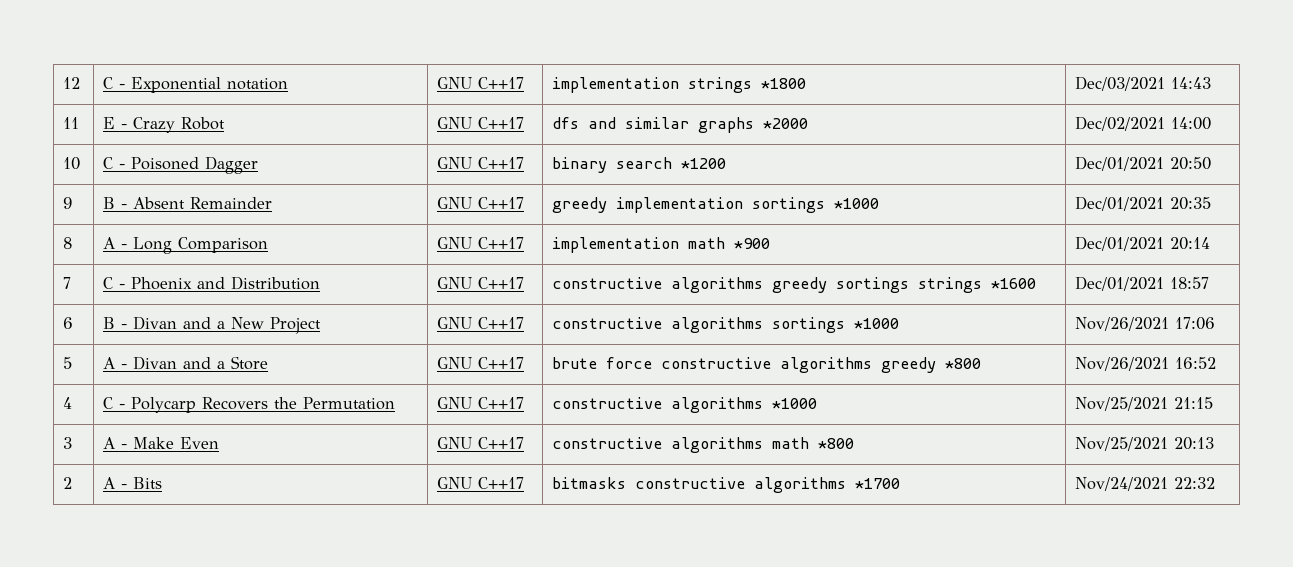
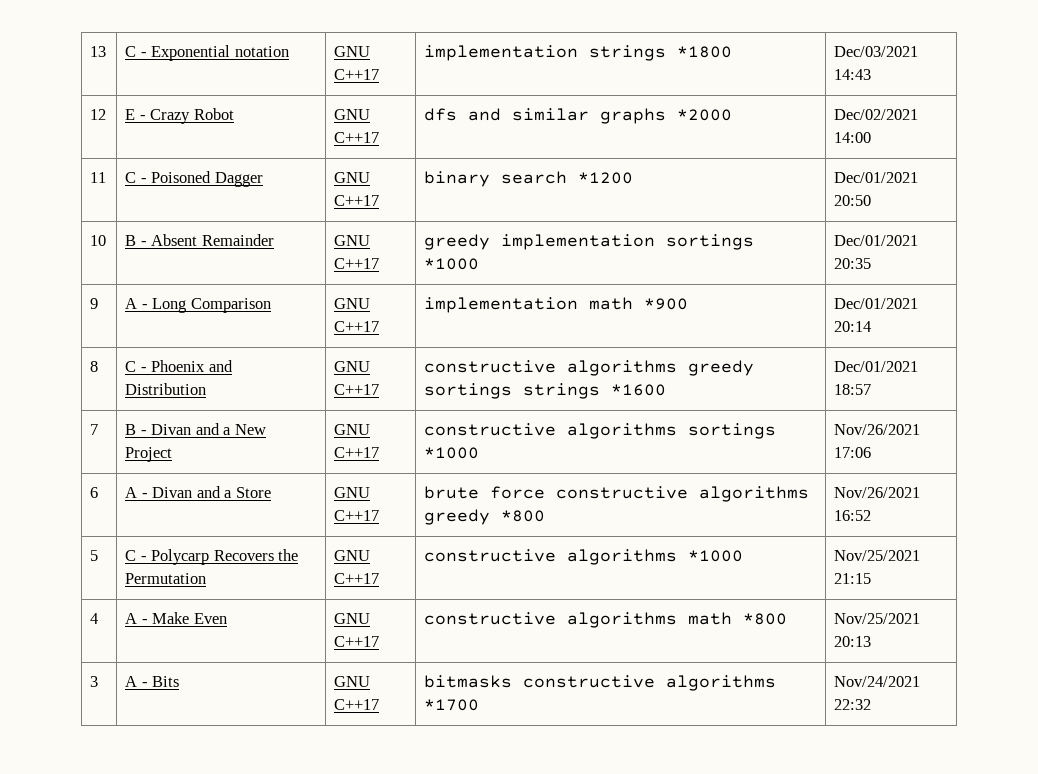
[63,77,81,89] 12 -> [90,46,107,57] 13
[63,117,80,129] 11 -> [90,109,107,120] 12
[63,157,81,170] 10 -> [90,172,107,183] 11
[63,197,73,209] 9 -> [90,235,107,246] 10
[63,237,73,249] 8 -> [90,298,99,309] 9
[63,277,72,289] 7 -> [90,361,99,372] 8
[63,317,74,329] 6 -> [90,424,99,435] 7
[63,357,73,369] 5 -> [90,487,99,498] 6
[63,397,73,409] 4 -> [90,550,99,561] 5
[63,437,73,449] 3 -> [90,613,99,624] 4
[63,477,73,489] 2 -> [90,676,99,687] 3

